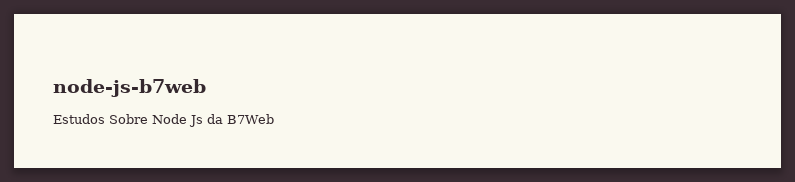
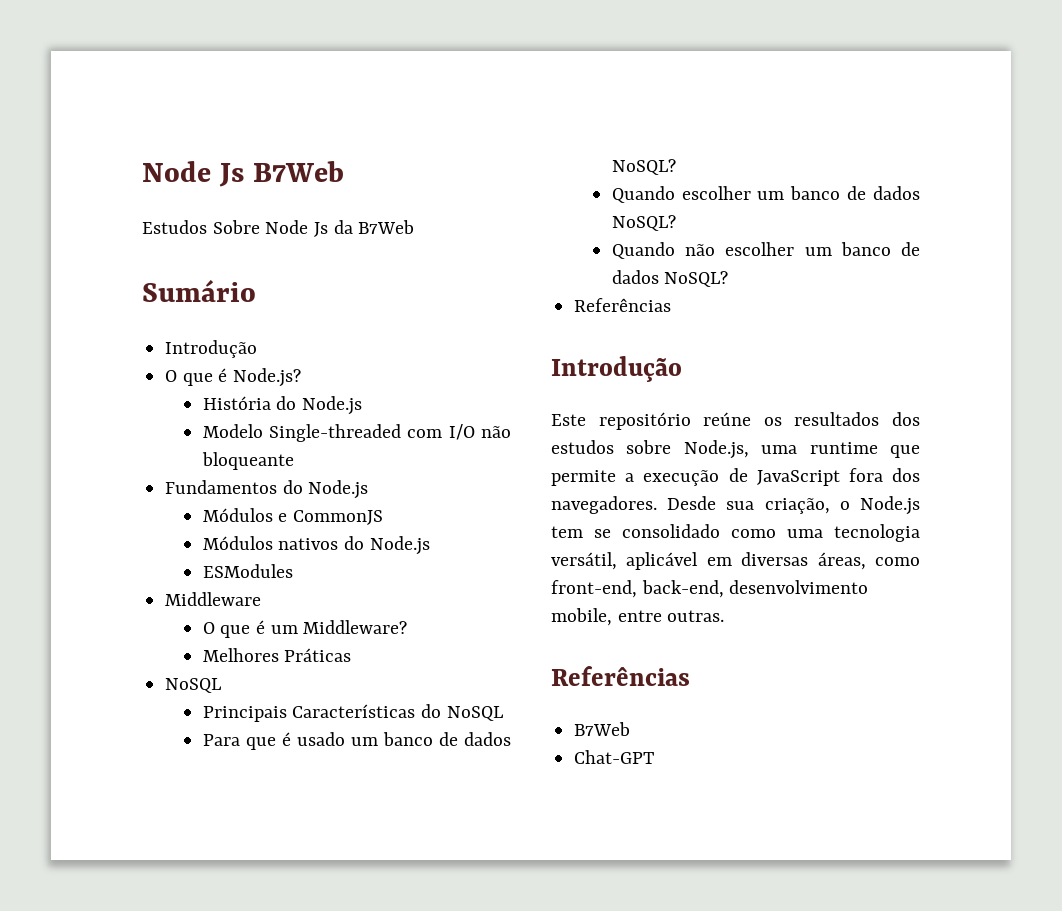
[53,79,206,97] node-js-b7web -> [142,161,344,187] Node Js B7Web
(274, 119) none -> [142,279,256,302] [165,340,258,358] [165,368,302,387] [202,396,363,415] [202,424,511,442] [201,452,294,470] [165,480,369,499] [202,508,384,525] [202,536,430,555] [202,564,293,578] [165,592,262,606] [202,620,408,638] [202,648,352,662] [165,678,222,693] [202,704,503,722] [202,732,511,750] [611,159,676,175] [611,186,920,203] [611,215,676,231] [611,242,920,259] [611,270,729,287] [574,298,672,312] [551,356,682,382] [551,412,920,430] [551,440,920,459] [551,468,920,486] [551,496,920,515] [551,524,920,542] [551,552,920,570] [551,580,869,598] [551,608,725,626] [551,666,690,686] [574,722,631,736] [574,750,655,764] // Sumário // Introdução // O que é Node.js? // História do Node.js // Modelo Single-threaded com I/O não bloqueante // Fundamentos do Node.js // Módulos e CommonJS // Módulos nativos do Node.js // ESModules // Middleware // O que é um Middleware? // Melhores Práticas // NoSQL // Principais Características do NoSQL // Para que é usado um banco de dados NoSQL? // Quando escolher um banco de dados NoSQL? // Quando não escolher um banco de dados NoSQL? // Referências // Introdução // Este repositório reúne os resultados dos estudos sobre Node.js, uma runtime que permite a execução de JavaScript fora dos navegadores. Desde sua criação, o Node.js tem se consolidado como uma tecnologia versátil, aplicável em diversas áreas, como front-end, back-end, desenvolvimento mobile, entre outras. // Referências // B7Web // Chat-GPT

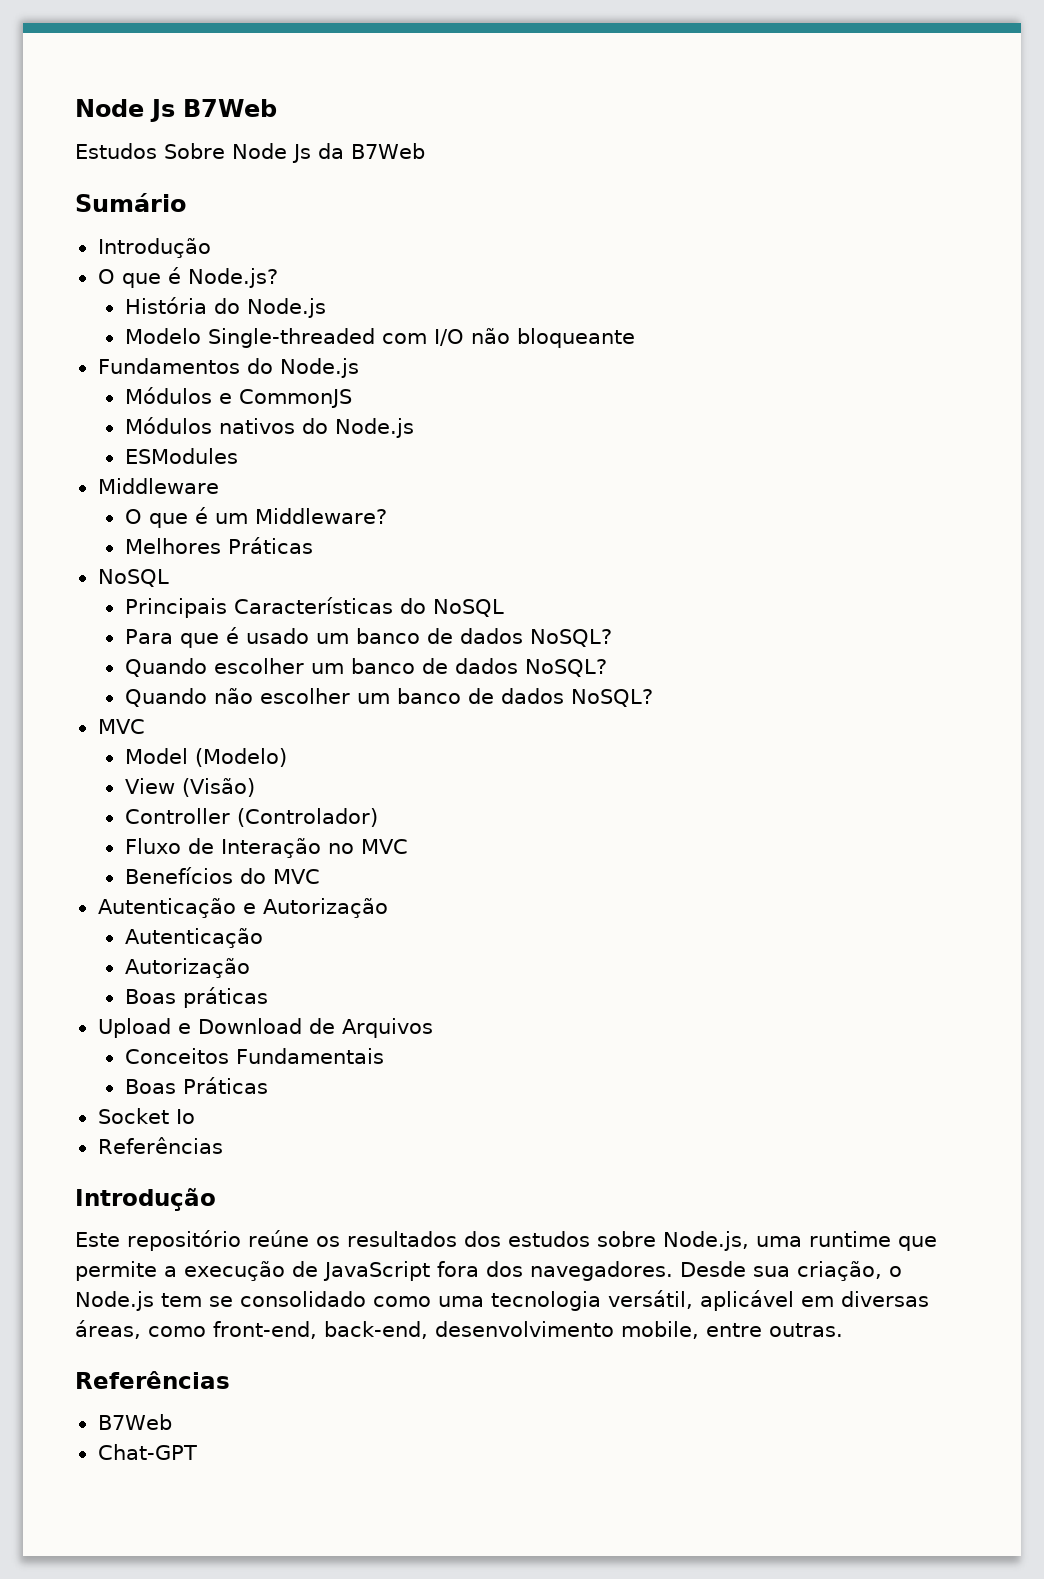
(729, 279) none -> [97,719,145,734] [124,748,287,767] [124,778,255,797] [124,808,378,827] [124,838,408,858] [124,867,320,884] [97,898,388,918] [124,928,263,948] [124,958,250,978] [124,987,268,1008] [97,1018,433,1038] [124,1048,384,1064] [124,1077,268,1094] [97,1108,195,1124] // MVC // Model (Modelo) // View (Visão) // Controller (Controlador) // Fluxo de Interação no MVC // Benefícios do MVC // Autenticação e Autorização // Autenticação // Autorização // Boas práticas // Upload e Download de Arquivos // Conceitos Fundamentais // Boas Práticas // Socket Io

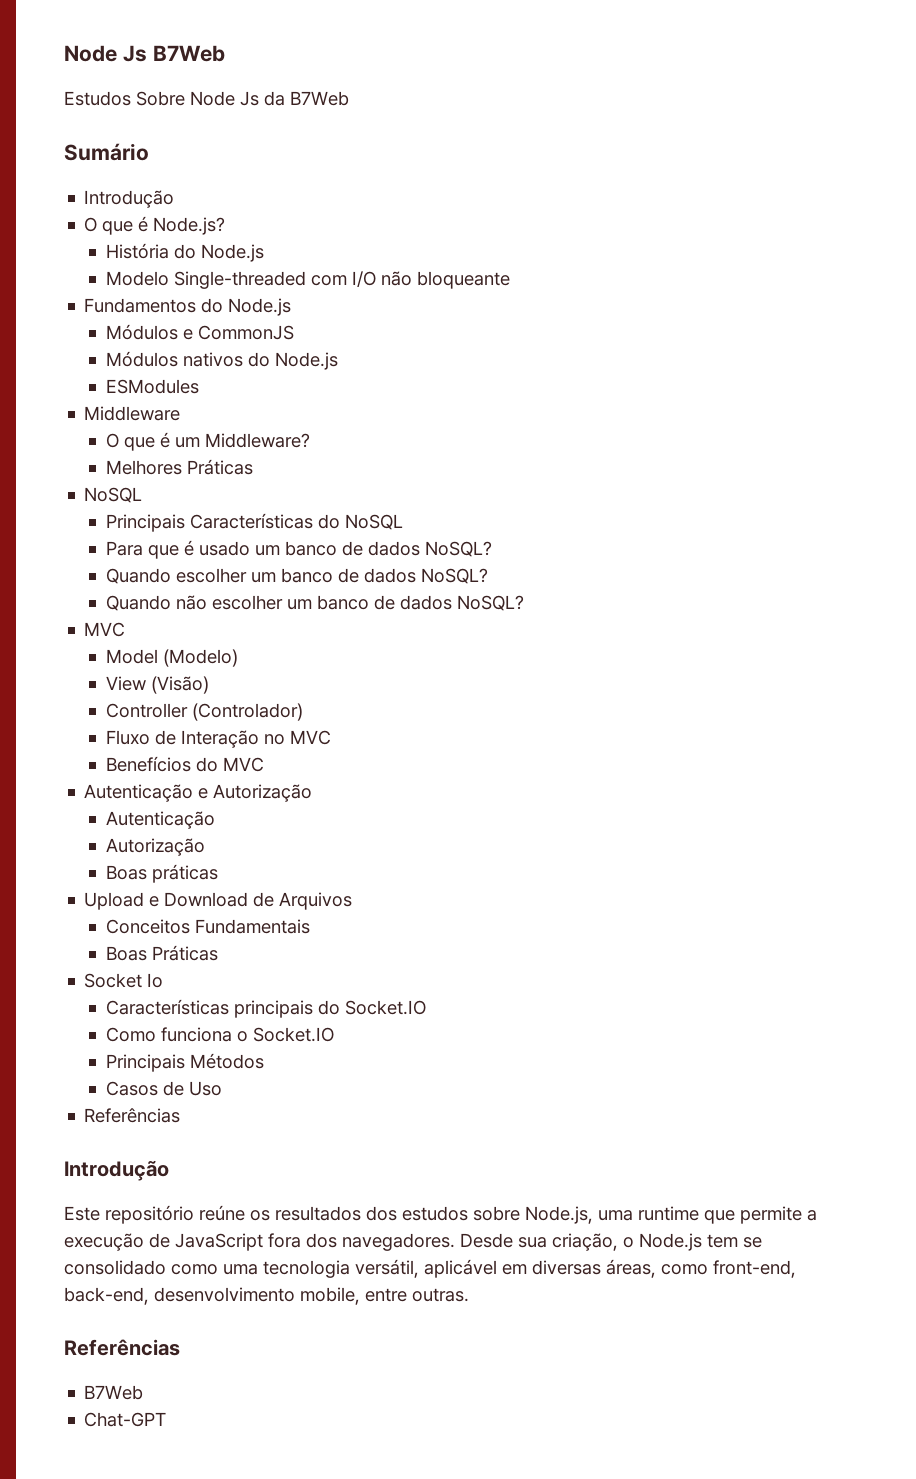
(195, 1116) none -> [105,999,426,1018] [105,1027,334,1042] [105,1053,264,1072] [105,1081,222,1096] // Características principais do Socket.IO // Como funciona o Socket.IO // Principais Métodos // Casos de Uso

